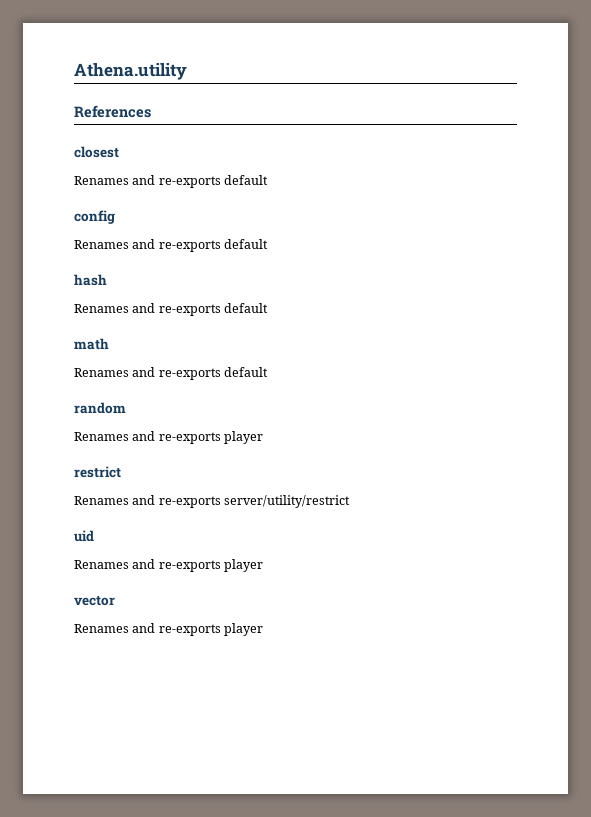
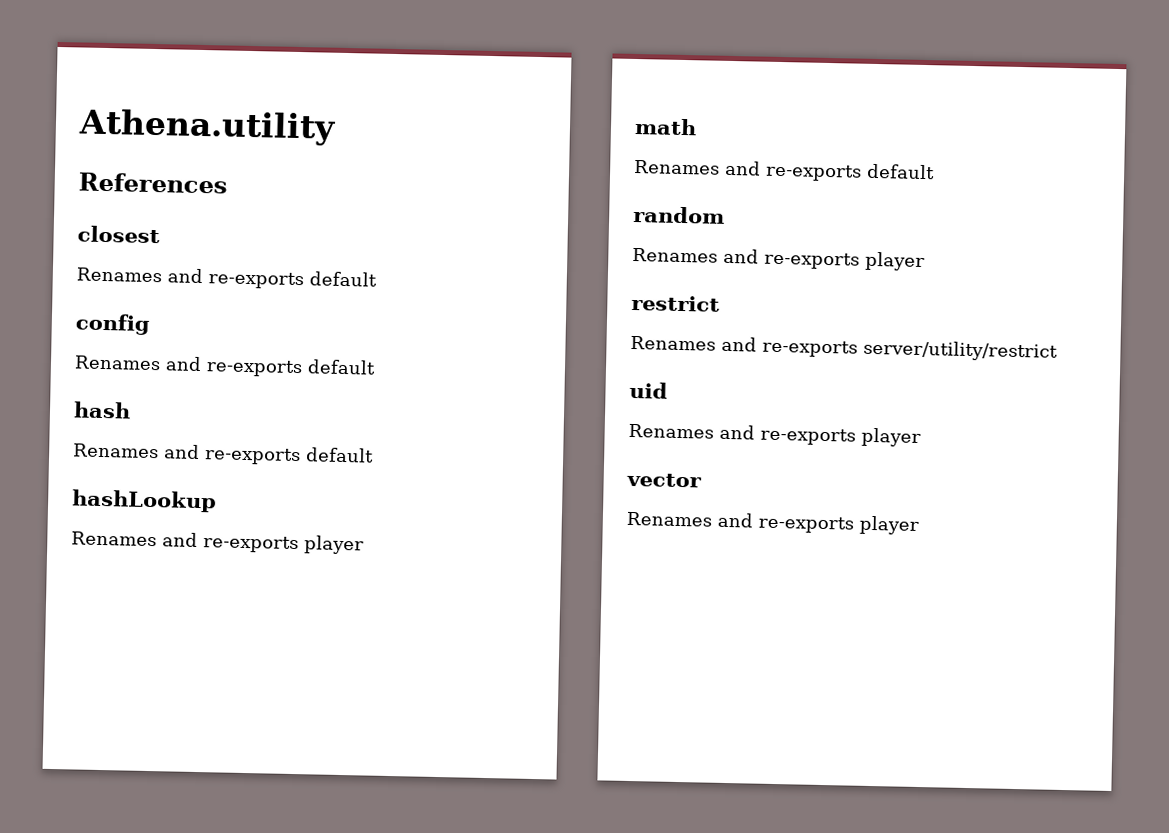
(269, 308) none -> [71,489,217,513] [71,531,364,555] // hashLookup // Renames and re-exports player

